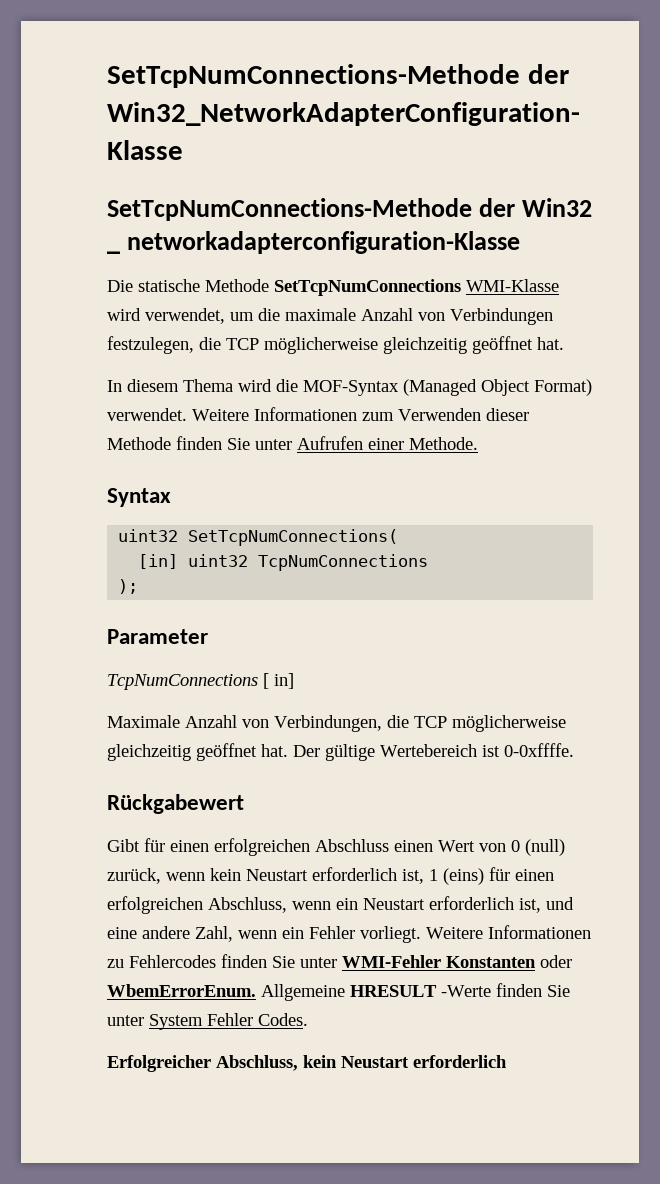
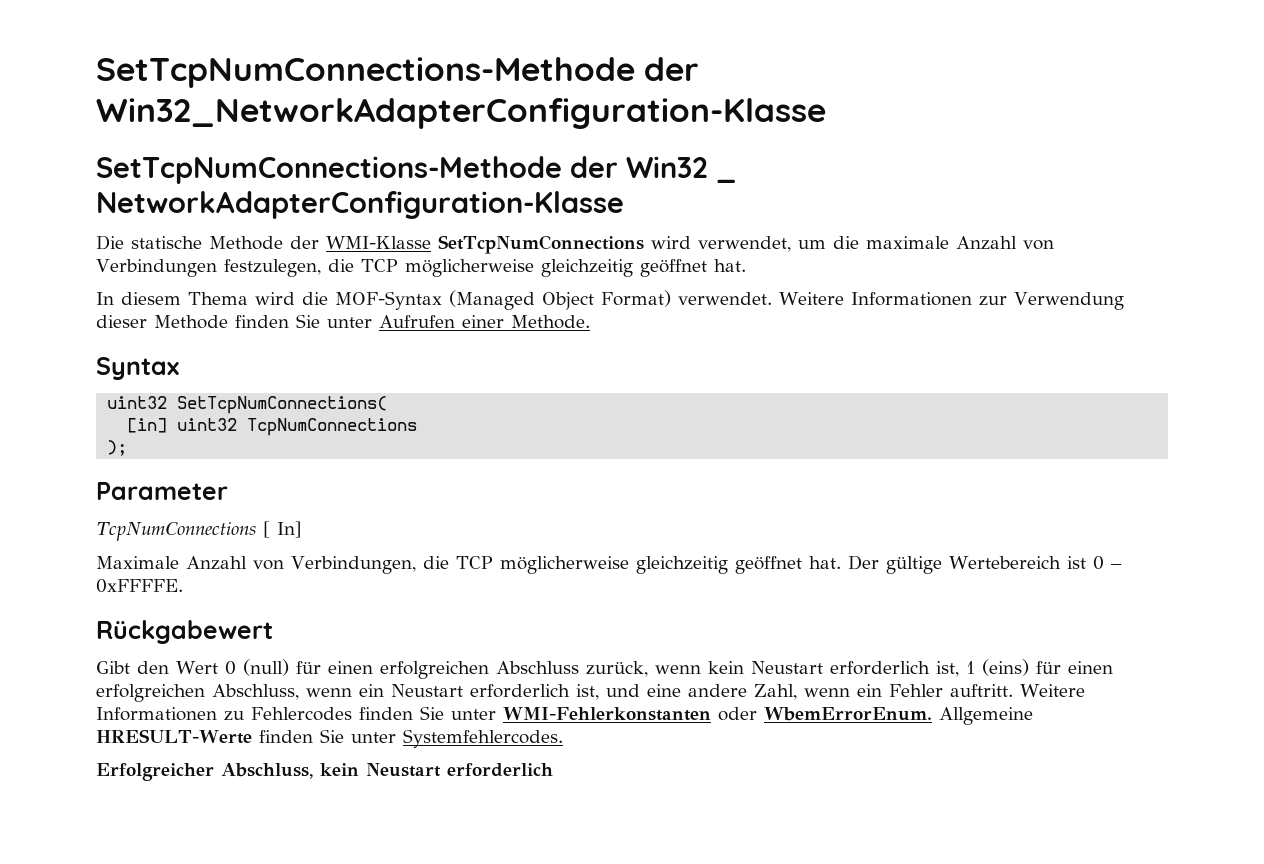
[127,231,521,254] networkadapterconfiguration-Klasse -> [96,191,624,219] NetworkAdapterConfiguration-Klasse
[274,279,559,296] SetTcpNumConnections WMI-Klasse -> [290,235,644,254] der WMI-Klasse SetTcpNumConnections
[362,408,481,421] zum Verwenden -> [978,292,1124,310] zur Verwendung
[274,673,294,689] in] -> [276,521,302,538] In]
[504,743,574,757] 0-0xffffe. -> [1092,556,1122,570] [96,579,183,593] 0 – 0xFFFFE.
[144,838,565,856] für einen erfolgreichen Abschluss einen Wert von 0 (null) -> [137,659,579,679] den Wert 0 (null) für einen erfolgreichen Abschluss
[360,926,421,943] vorliegt. -> [950,684,1013,697] auftritt.
[342,955,536,968] WMI-Fehler Konstanten -> [503,707,711,721] WMI-Fehlerkonstanten
[350,983,570,997] [107,1013,308,1030] HRESULT -Werte finden Sie unter System Fehler Codes. -> [96,729,563,748] HRESULT-Werte finden Sie unter Systemfehlercodes.

